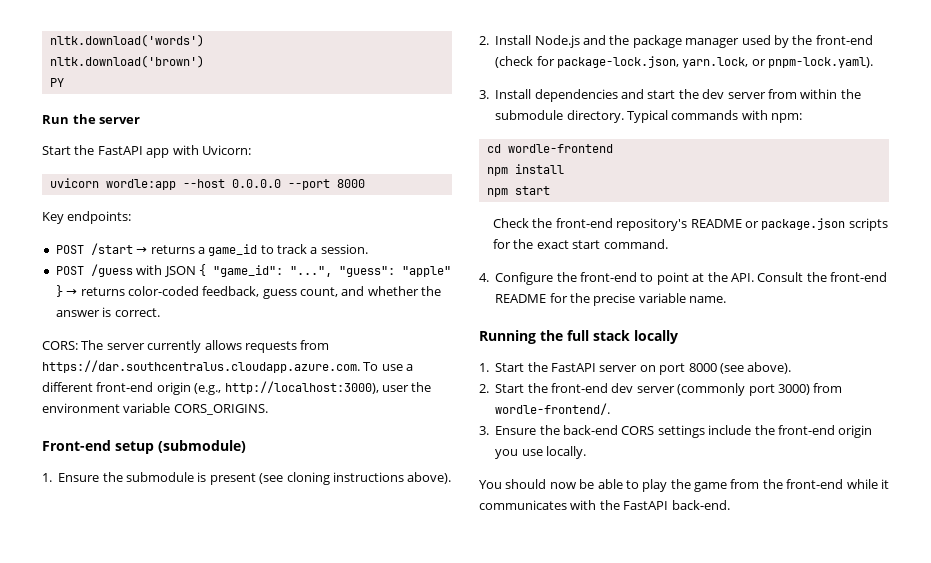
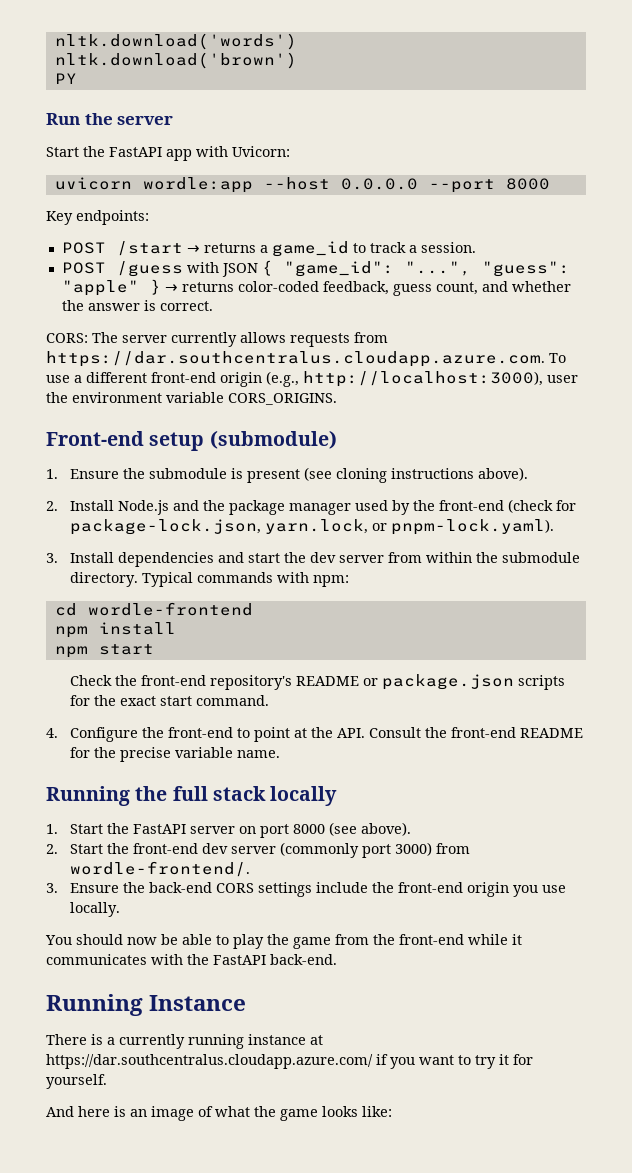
(730, 505) none -> [46,994,247,1016] [46,1034,323,1049] [46,1054,533,1069] [46,1074,107,1089] [46,1106,392,1121] // Running Instance // There is a currently running instance at https://dar.southcentralus.cloudapp.azure.com/ if you want to try it for yourself. // And here is an image of what the game looks like:

